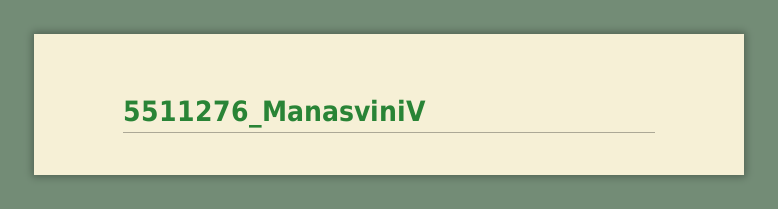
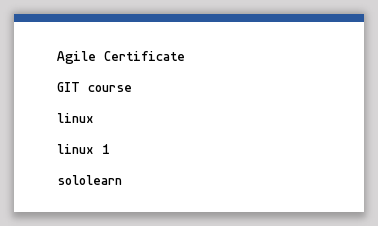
[123,99,426,128] 5511276_ManasviniV -> [57,51,185,64] [57,82,132,92] [57,113,94,123] [57,144,110,154] [57,175,122,185] Agile Certificate // GIT course // linux // linux 1 // sololearn

